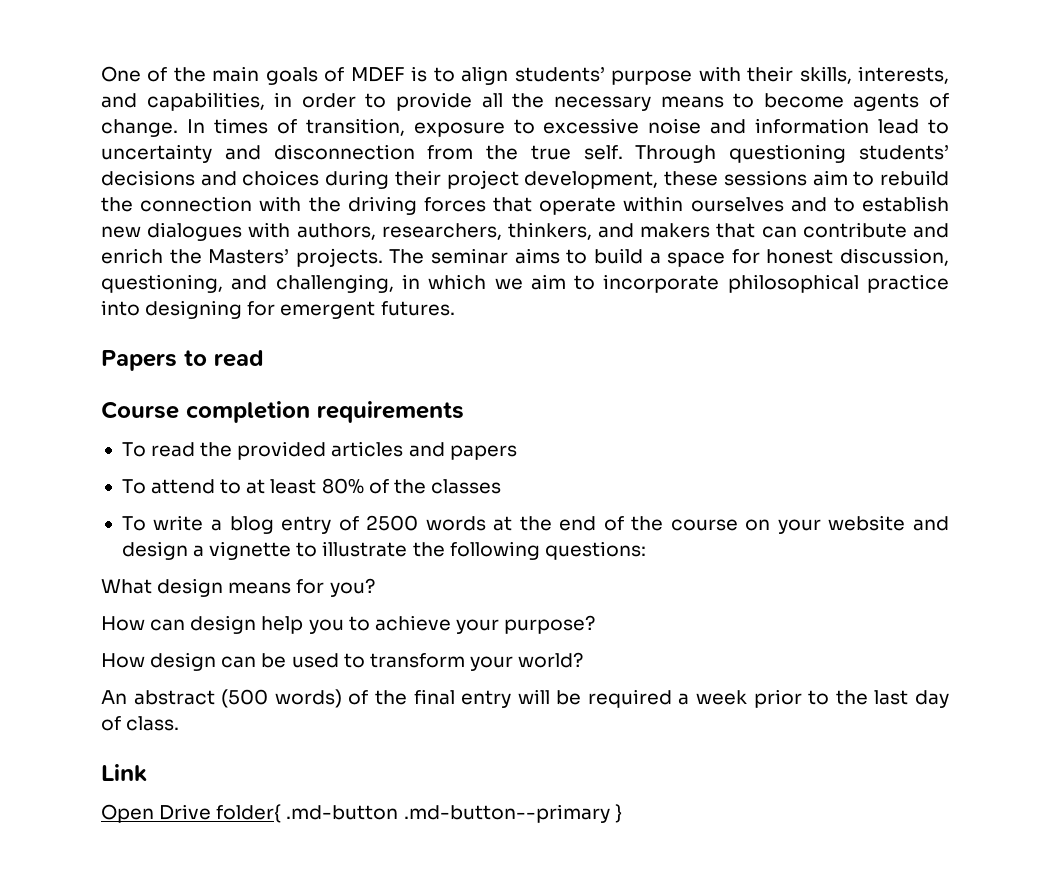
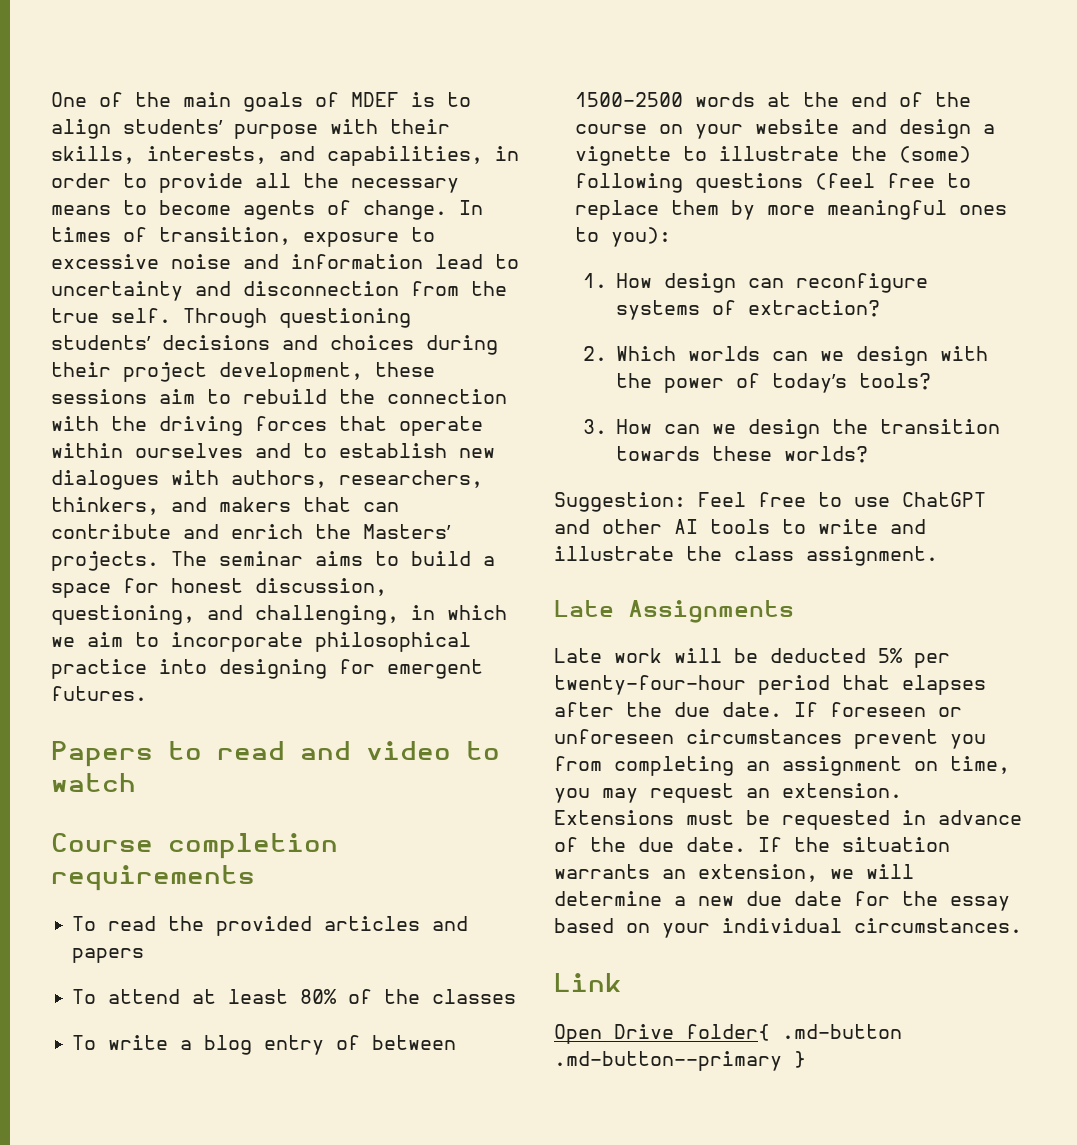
(264, 358) none -> [300,741,500,760] [51,773,136,792] and video to watch
[220,479,242,494] to -> (181, 996) none
[366,515,419,531] 2500 -> [372,1035,457,1050] [575,92,684,107] between 1500-2500
[449,541,646,560] [101,578,375,597] [101,615,596,634] [101,652,584,671] [101,689,950,708] [101,716,180,731] following questions: // What design means for you? // How can design help you to achieve your purpose? // How design can be used to transform your world? // An abstract (500 words) of the final entry will be required a week prior to the last day of class. -> [899,146,972,163] [575,173,972,193] [575,200,1008,220] [575,227,672,247] [582,273,929,293] [616,300,881,320] [582,346,989,366] [616,373,932,393] [582,419,1001,439] [616,446,869,463] [554,492,986,512] [554,519,926,534] [554,546,938,566] [554,600,794,623] [554,648,950,668] [554,675,986,695] [554,702,962,717] [554,729,986,749] [554,756,1010,776] [554,783,902,803] [554,810,1022,830] [554,837,950,852] [554,864,914,882] [554,891,1010,911] [554,918,1022,938] (some) following questions (feel free to replace them by more meaningful ones to you): // 1. How design can reconfigure systems of extraction? // 2. Which worlds can we design with the power of today’s tools? // 3. How can we design the transition towards these worlds? // Suggestion: Feel free to use ChatGPT and other AI tools to write and illustrate the class assignment. // Late Assignments // Late work will be deducted 5% per twenty-four-hour period that elapses after the due date. If foreseen or unforeseen circumstances prevent you from completing an assignment on time, you may request an extension. Extensions must be requested in advance of the due date. If the situation warrants an extension, we will determine a new due date for the essay based on your individual circumstances.

